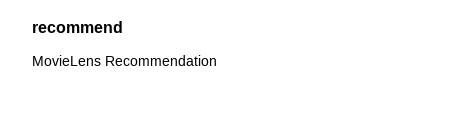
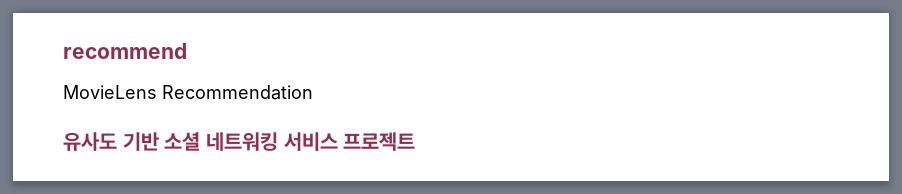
(217, 60) none -> [63,132,416,151] // 유사도 기반 소셜 네트워킹 서비스 프로젝트

